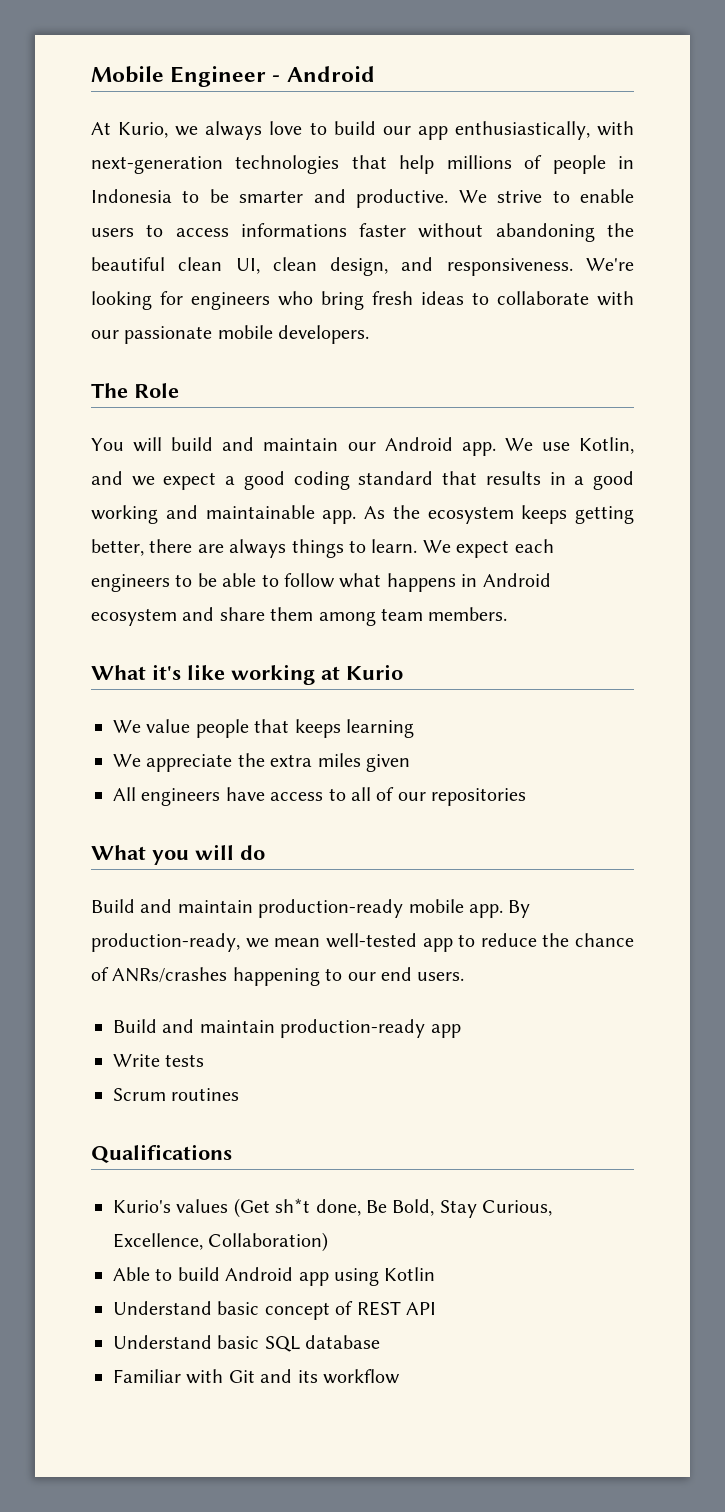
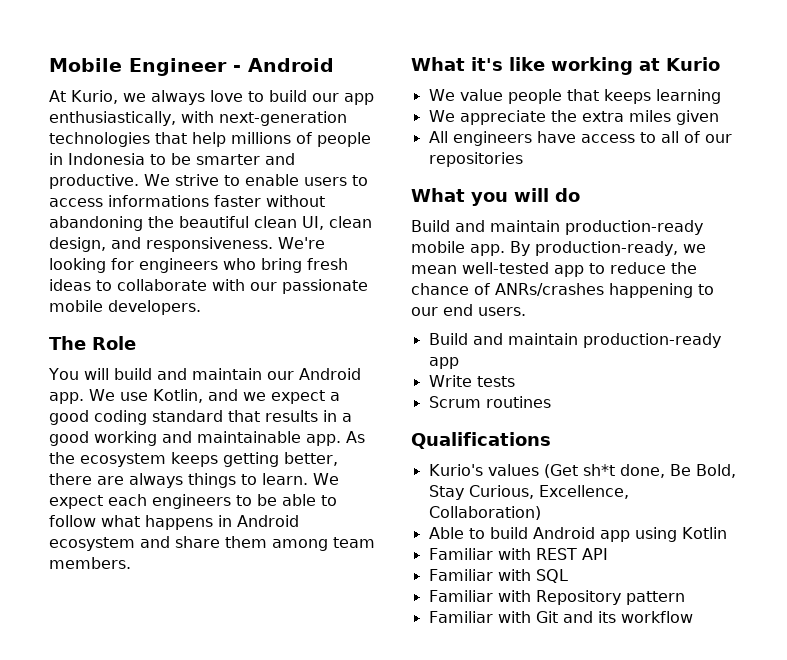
[113,1301,354,1320] Understand basic concept of -> [428,548,531,560] Familiar with
[113,1335,260,1349] Understand basic -> [428,569,531,581] Familiar with
[305,1335,381,1349] database -> [428,590,685,605] // Familiar with Repository pattern

